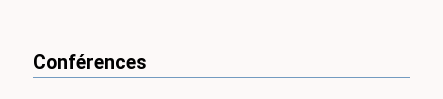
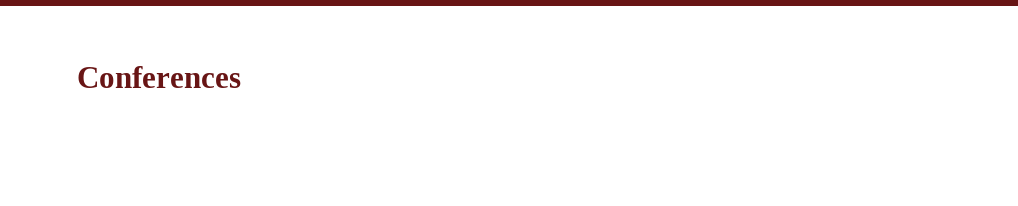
[33,54,147,69] Conférences -> [77,66,241,88] Conferences

